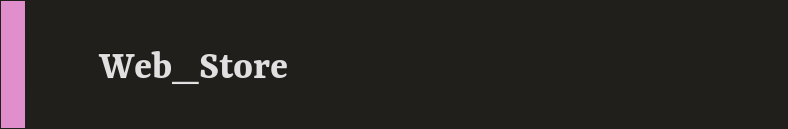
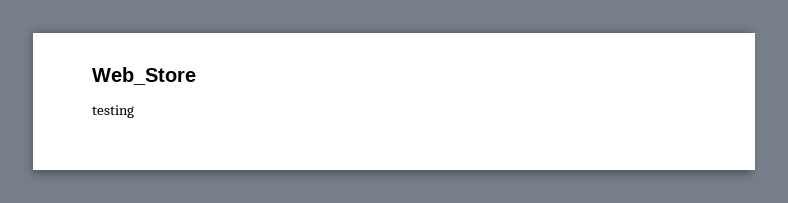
(289, 68) none -> [92,105,134,118] // testing

